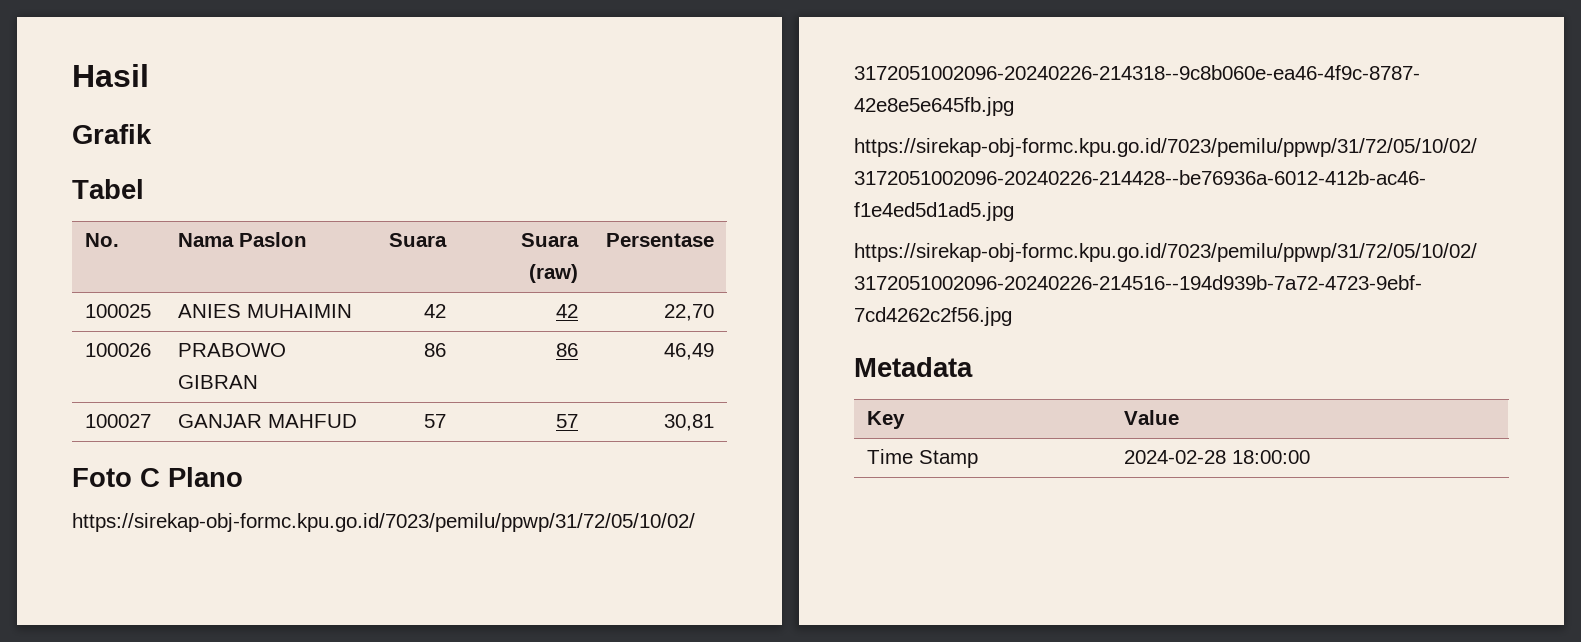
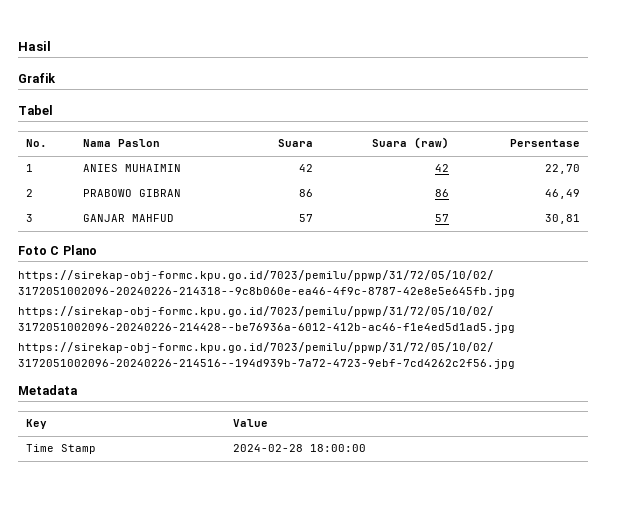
[85,304,152,318] 100025 -> [26,164,34,172] 1
[85,343,152,357] 100026 -> [26,189,34,197] 2
[85,414,152,428] 100027 -> [26,214,34,222] 3

